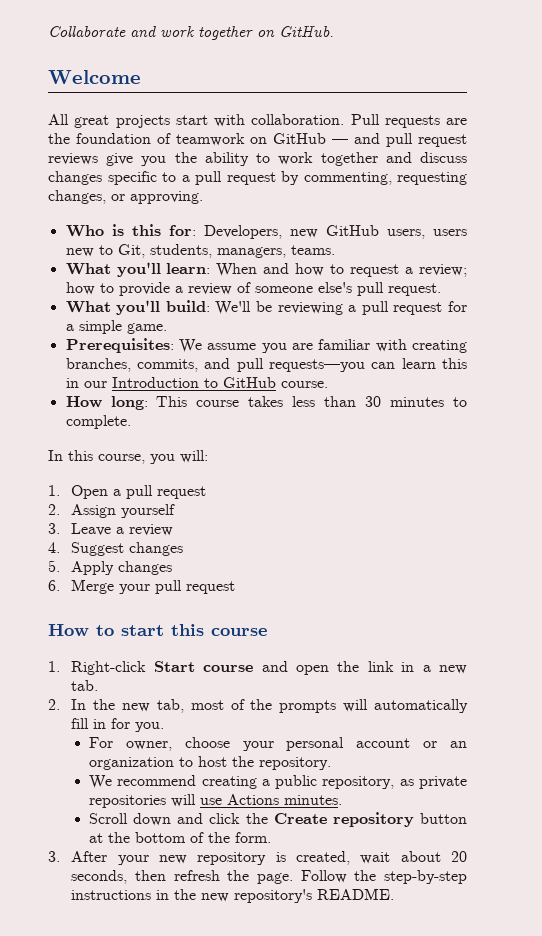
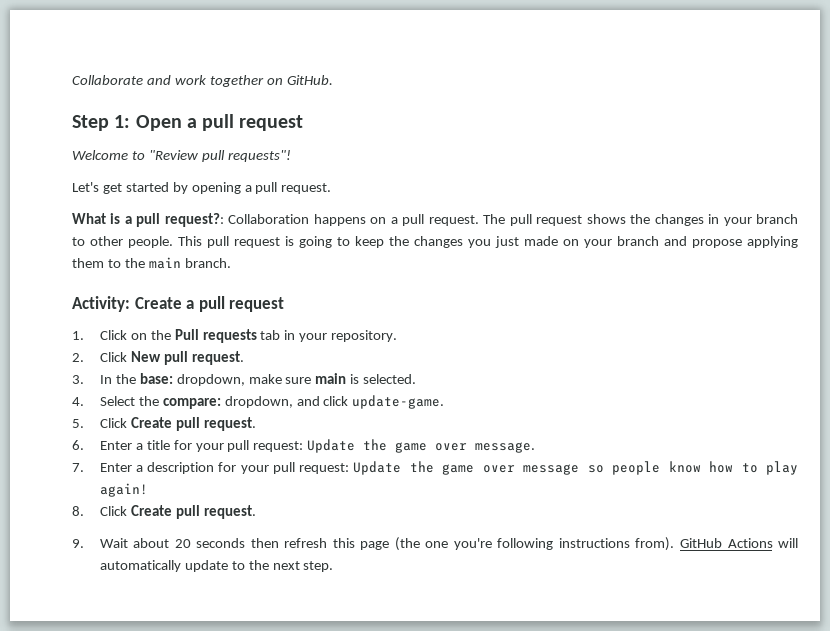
[48,70,141,84] [48,114,467,128] [48,133,467,147] [48,152,468,166] [48,171,467,185] [48,190,203,204] [65,224,468,239] [65,244,335,258] [65,262,467,277] [65,282,441,296] [65,300,468,315] [65,320,167,334] [65,338,467,353] [65,358,467,372] [65,377,328,388] [65,396,467,410] [65,415,131,429] [48,450,208,464] [48,485,207,499] [48,504,176,518] [48,523,174,536] [48,542,184,556] [48,560,173,575] [48,579,236,594] [48,624,267,636] [48,661,468,675] [71,680,99,691] [48,699,469,713] [71,718,165,732] [88,737,467,751] [88,756,331,770] [88,775,467,789] [88,794,342,808] [88,812,467,827] [88,832,271,843] [48,851,467,865] [71,870,467,884] [71,888,395,903] Welcome // All great projects start with collaboration. Pull requests are the foundation of teamwork on GitHub — and pull request reviews give you the ability to work together and discuss changes specific to a pull request by commenting, requesting changes, or approving. // Who is this for: Developers, new GitHub users, users new to Git, students, managers, teams. // What you'll learn: When and how to request a review; how to provide a review of someone else's pull request. // What you'll build: We'll be reviewing a pull request for a simple game. // Prerequisites: We assume you are familiar with creating branches, commits, and pull requests—you can learn this in our Introduction to GitHub course. // How long: This course takes less than 30 minutes to complete. // In this course, you will: // 1. Open a pull request // 2. Assign yourself // 3. Leave a review // 4. Suggest changes // 5. Apply changes // 6. Merge your pull request // How to start this course // 1. Right-click Start course and open the link in a new tab. // 2. In the new tab, most of the prompts will automatically fill in for you. // For owner, choose your personal account or an organization to host the repository. // We recommend creating a public repository, as private repositories will use Actions minutes. // Scroll down and click the Create repository button at the bottom of the form. // 3. After your new repository is created, wait about 20 seconds, then refresh the page. Follow the step-by-step instructions in the new repository's README. -> [72,114,304,131] [72,150,291,162] [72,182,332,194] [72,213,799,227] [72,236,798,248] [72,257,231,269] [72,296,285,312] [72,329,398,343] [72,351,244,365] [72,373,417,386] [72,395,445,409] [72,417,256,431] [72,439,536,453] [72,461,798,475] [99,483,148,497] [72,505,256,519] [72,537,798,551] [99,560,334,572] Step 1: Open a pull request // Welcome to "Review pull requests"! // Let's get started by opening a pull request. // What is a pull request?: Collaboration happens on a pull request. The pull request shows the changes in your branch to other people. This pull request is going to keep the changes you just made on your branch and propose applying them to the main branch. // Activity: Create a pull request // 1. Click on the Pull requests tab in your repository. // 2. Click New pull request. // 3. In the base: dropdown, make sure main is selected. // 4. Select the compare: dropdown, and click update-game. // 5. Click Create pull request. // 6. Enter a title for your pull request: Update the game over message. // 7. Enter a description for your pull request: Update the game over message so people know how to play again! // 8. Click Create pull request. // 9. Wait about 20 seconds then refresh this page (the one you're following instructions from). GitHub Actions will automatically update to the next step.

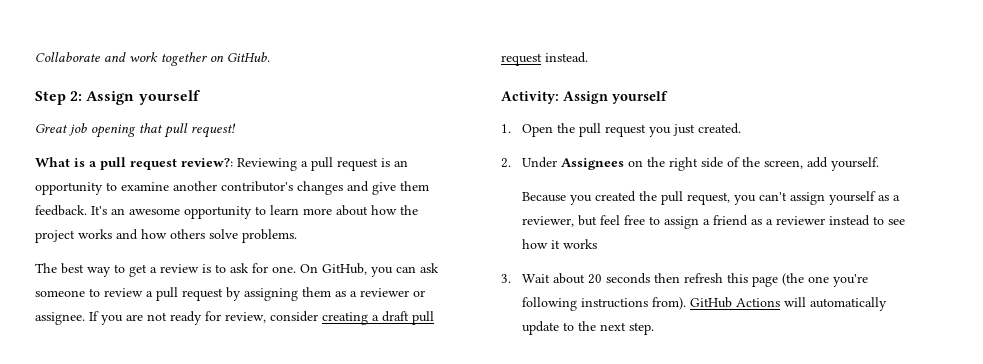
[114,114,304,131] [72,150,291,162] [72,182,332,194] [72,213,799,227] [72,236,798,248] [72,257,231,269] [72,296,285,312] [72,329,398,343] [72,351,244,365] [72,373,417,386] [72,395,445,409] [72,417,256,431] [72,439,536,453] [72,461,798,475] [99,483,148,497] [72,505,256,519] [72,539,84,548] 1: Open a pull request // Welcome to "Review pull requests"! // Let's get started by opening a pull request. // What is a pull request?: Collaboration happens on a pull request. The pull request shows the changes in your branch to other people. This pull request is going to keep the changes you just made on your branch and propose applying them to the main branch. // Activity: Create a pull request // 1. Click on the Pull requests tab in your repository. // 2. Click New pull request. // 3. In the base: dropdown, make sure main is selected. // 4. Select the compare: dropdown, and click update-game. // 5. Click Create pull request. // 6. Enter a title for your pull request: Update the game over message. // 7. Enter a description for your pull request: Update the game over message so people know how to play again! // 8. Click Create pull request. // 9. -> [70,90,200,105] [35,123,236,138] [35,157,408,171] [35,181,429,195] [35,205,418,219] [35,229,297,243] [35,263,439,277] [35,287,425,301] [35,311,434,325] [501,52,588,66] [501,91,668,104] [501,123,741,137] [501,157,879,171] [521,191,900,205] [521,215,905,229] [521,239,597,249] [501,274,511,283] 2: Assign yourself // Great job opening that pull request! // What is a pull request review?: Reviewing a pull request is an opportunity to examine another contributor's changes and give them feedback. It's an awesome opportunity to learn more about how the project works and how others solve problems. // The best way to get a review is to ask for one. On GitHub, you can ask someone to review a pull request by assigning them as a reviewer or assignee. If you are not ready for review, consider creating a draft pull request instead. // Activity: Assign yourself // 1. Open the pull request you just created. // 2. Under Assignees on the right side of the screen, add yourself. // Because you created the pull request, you can't assign yourself as a reviewer, but feel free to assign a friend as a reviewer instead to see how it works // 3.

